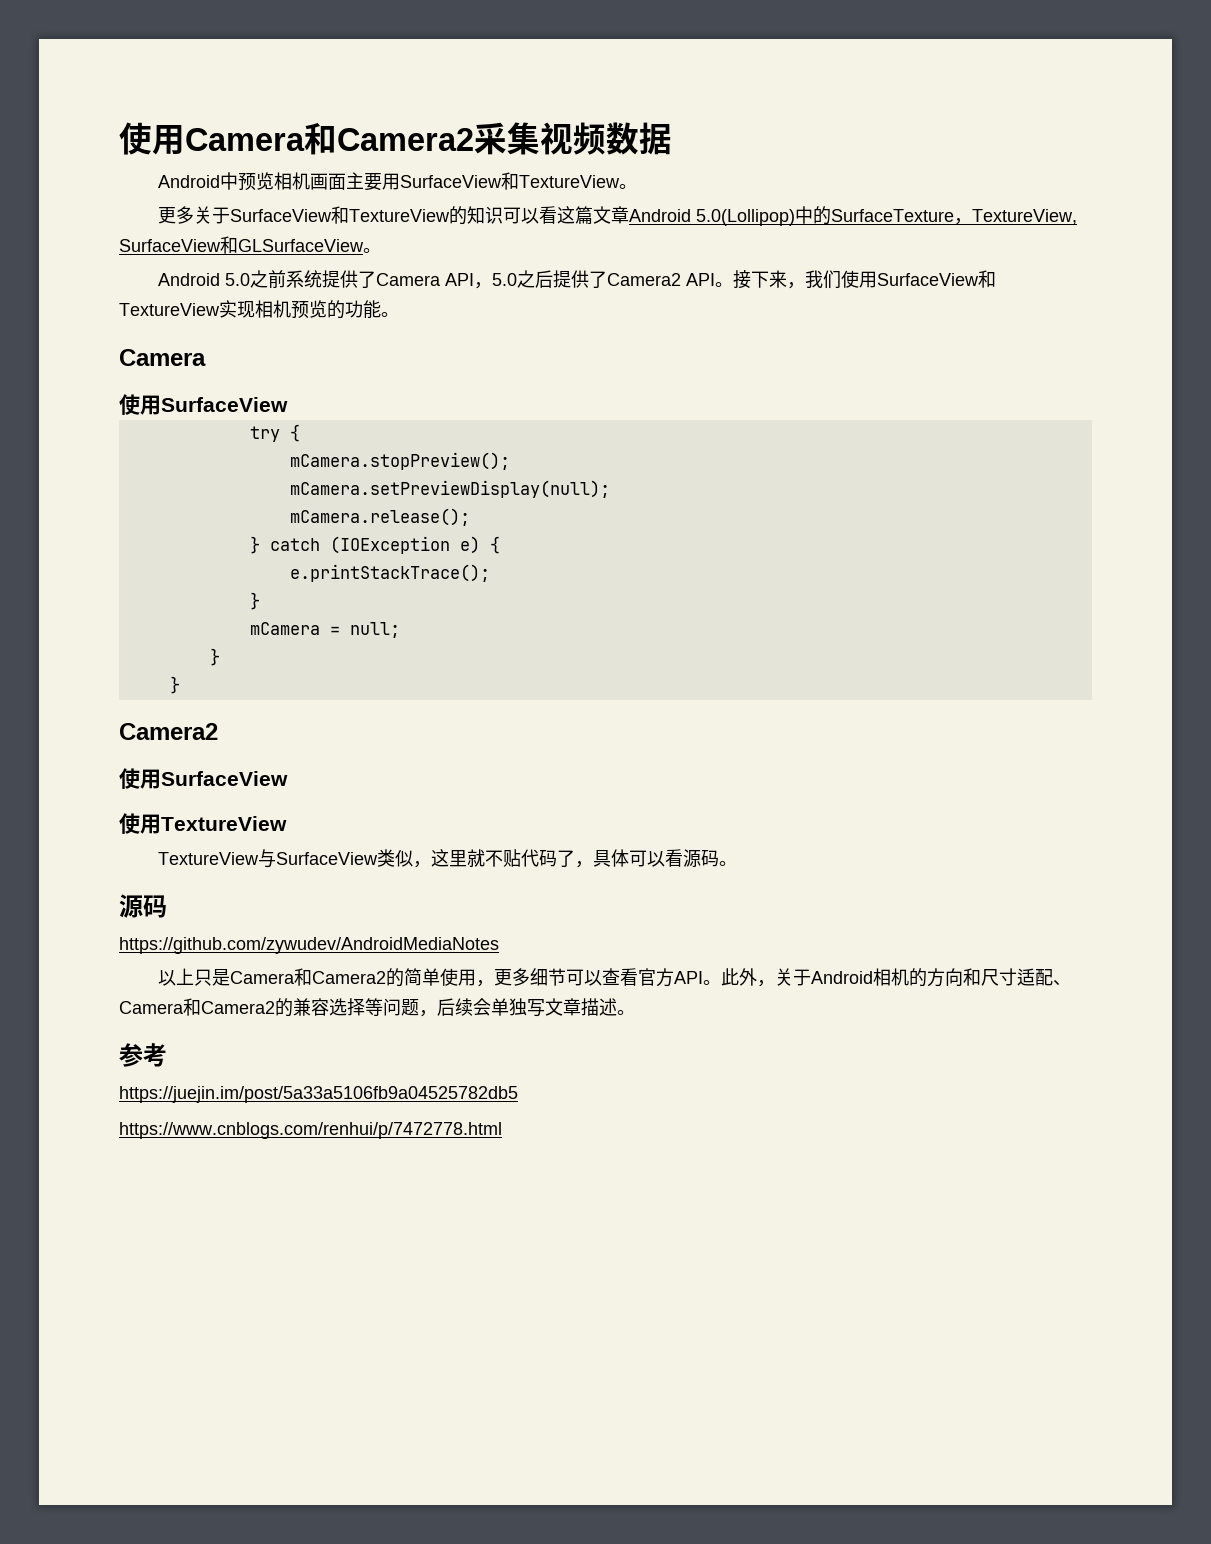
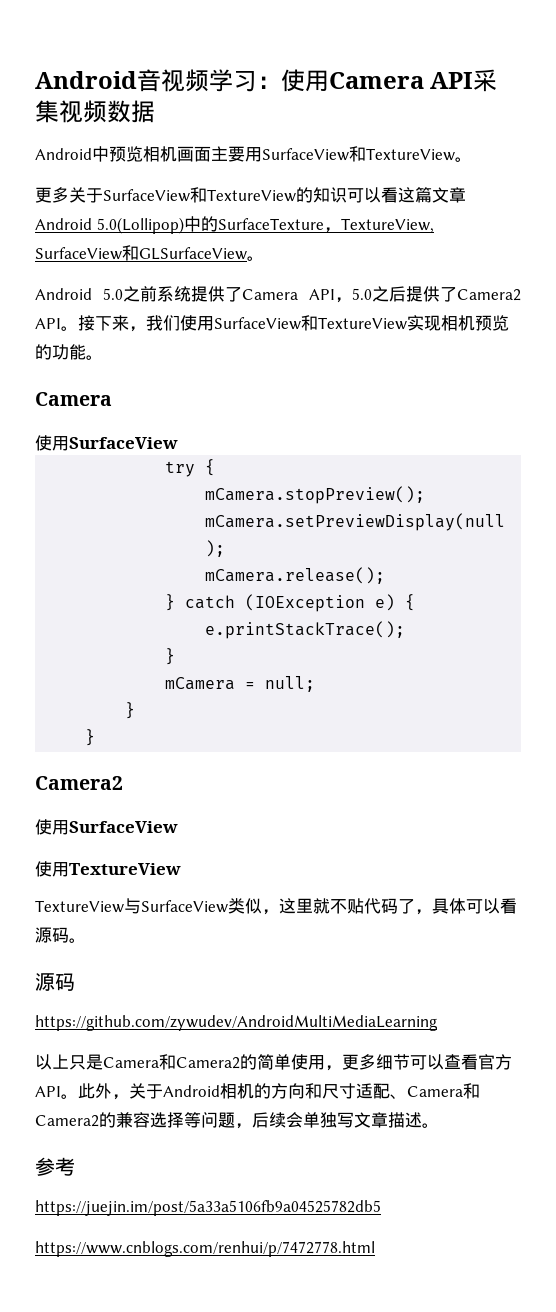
(119, 138) none -> [35,69,281,92] Android音视频学习：
[304,122,474,155] 和Camera2 -> [430,72,474,89] API
[119,937,499,954] https://github.com/zywudev/AndroidMediaNotes -> [35,1015,438,1031] https://github.com/zywudev/AndroidMultiMediaLearning

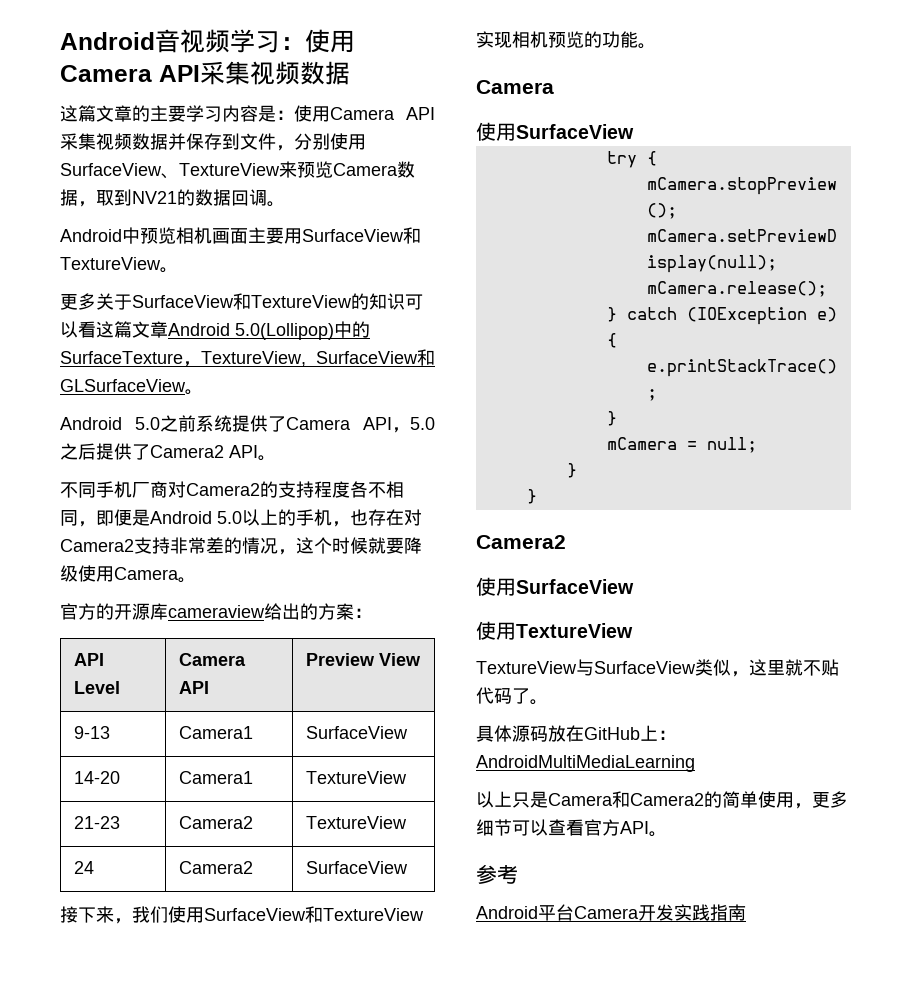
(155, 111) none -> [60,105,435,122] [60,133,366,151] [60,161,415,179] [60,189,285,207] // 这篇文章的主要学习内容是：使用Camera API采集视频数据并保存到文件，分别使用SurfaceView、TextureView来预览Camera数据，取到NV21的数据回调。
(78, 328) none -> [60,481,404,498] [60,509,422,527] [60,537,422,555] [60,565,196,583] [60,603,372,620] [73,653,104,666] [73,681,120,694] [178,653,246,666] [178,681,209,694] [305,653,421,666] [73,726,110,739] [178,726,253,739] [305,726,408,739] [73,771,120,784] [178,771,253,784] [305,771,407,784] [73,816,120,829] [178,816,253,829] [305,816,407,829] [73,861,94,874] [178,861,253,874] [305,861,408,874] // 不同手机厂商对Camera2的支持程度各不相同，即便是Android 5.0以上的手机，也存在对Camera2支持非常差的情况，这个时候就要降级使用Camera。 // 官方的开源库cameraview给出的方案： // API Level | Camera API | Preview View // 9-13 | Camera1 | SurfaceView // 14-20 | Camera1 | TextureView // 21-23 | Camera2 | TextureView // 24 | Camera2 | SurfaceView //
[415,898,517,915] [35,927,86,943] [35,973,75,991] [35,1015,438,1031] ，具体可以看源码。 // 源码 // https://github.com/zywudev/AndroidMultiMediaLearning -> [530,699,548,705] [476,725,676,742] [476,755,695,772] 。 // 具体源码放在GitHub上：AndroidMultiMediaLearning
[78,1083,480,1100] [35,1112,439,1129] [35,1157,75,1176] [35,1200,381,1216] [35,1241,375,1257] 此外，关于Android相机的方向和尺寸适配、Camera和Camera2的兼容选择等问题，后续会单独写文章描述。 // 参考 // https://juejin.im/post/5a33a5106fb9a04525782db5 // https://www.cnblogs.com/renhui/p/7472778.html -> [476,864,518,884] [476,904,746,921] // 参考 // Android平台Camera开发实践指南

